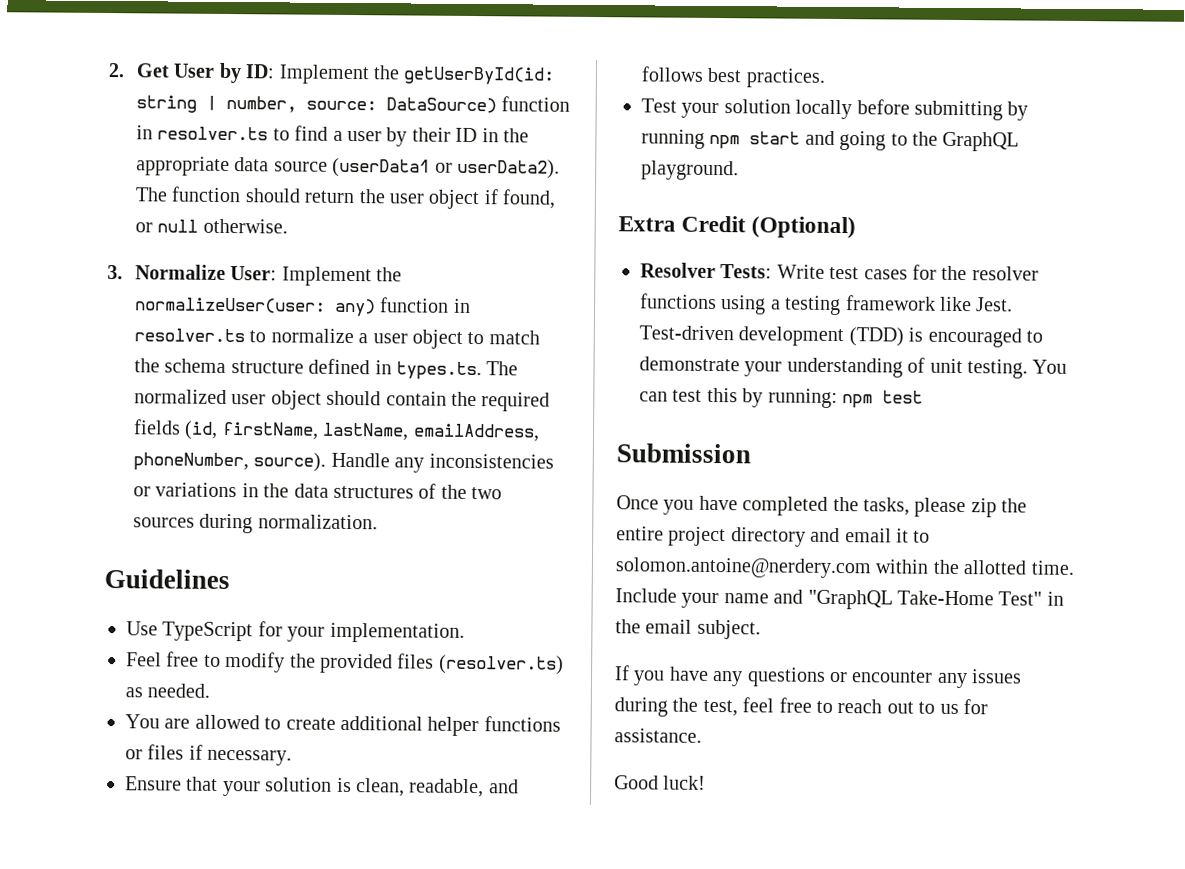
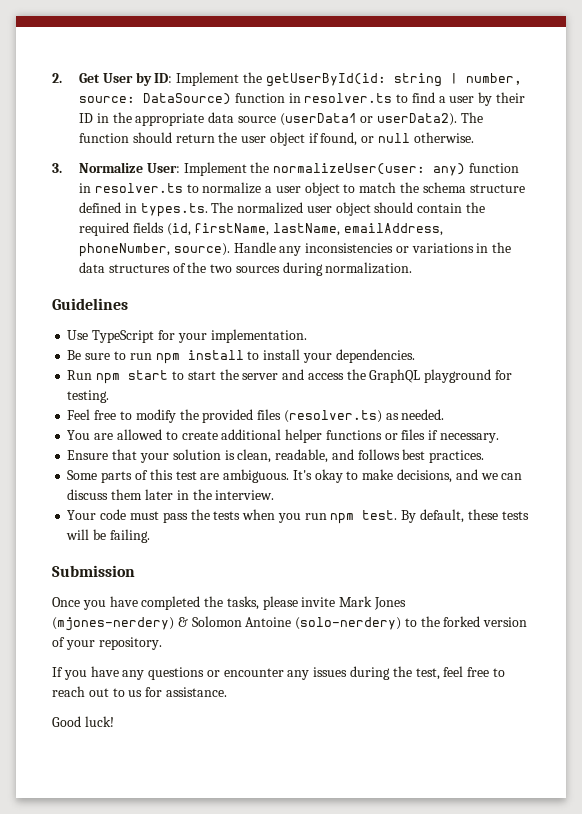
(465, 632) none -> [67,349,415,364] [67,369,512,384] [67,390,110,403] // Be sure to run npm install to install your dependencies. // Run npm start to start the server and access the GraphQL playground for testing.
[641,98,1029,121] [641,129,1020,152] [641,160,739,181] [618,215,857,239] [640,262,1039,281] [640,293,1014,316] [639,325,1043,348] [639,356,1068,379] [639,387,923,409] Test your solution locally before submitting by running npm start and going to the GraphQL playground. // Extra Credit (Optional) // Resolver Tests: Write test cases for the resolver functions using a testing framework like Jest. Test-driven development (TDD) is encouraged to demonstrate your understanding of unit testing. You can test this by running: npm test -> [67,469,523,483] [67,489,275,500] [67,509,529,524] [66,529,150,543] Some parts of this test are ambiguous. It's okay to make decisions, and we can discuss them later in the interview. // Your code must pass the tests when you run npm test. By default, these tests will be failing.
[970,498,1028,518] [616,526,931,547] [615,557,1074,579] [615,588,1064,610] [615,619,761,640] zip the entire project directory and email it to solomon.antoine@nerdery.com within the allotted time. Include your name and "GraphQL Take-Home Test" in the email subject. -> [301,596,407,610] [52,616,528,631] [52,637,162,650] invite Mark Jones (mjones-nerdery) & Solomon Antoine (solo-nerdery) to the forked version of your repository.

